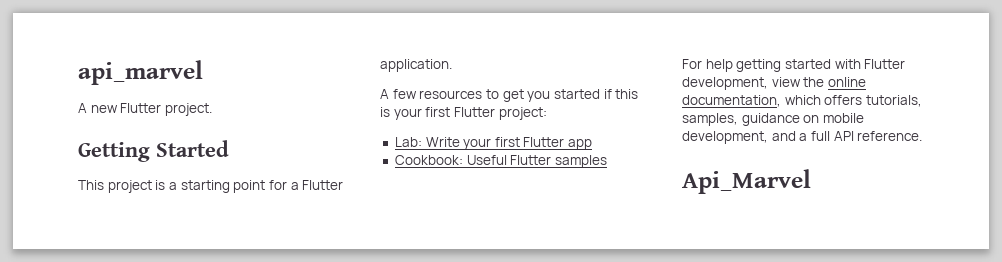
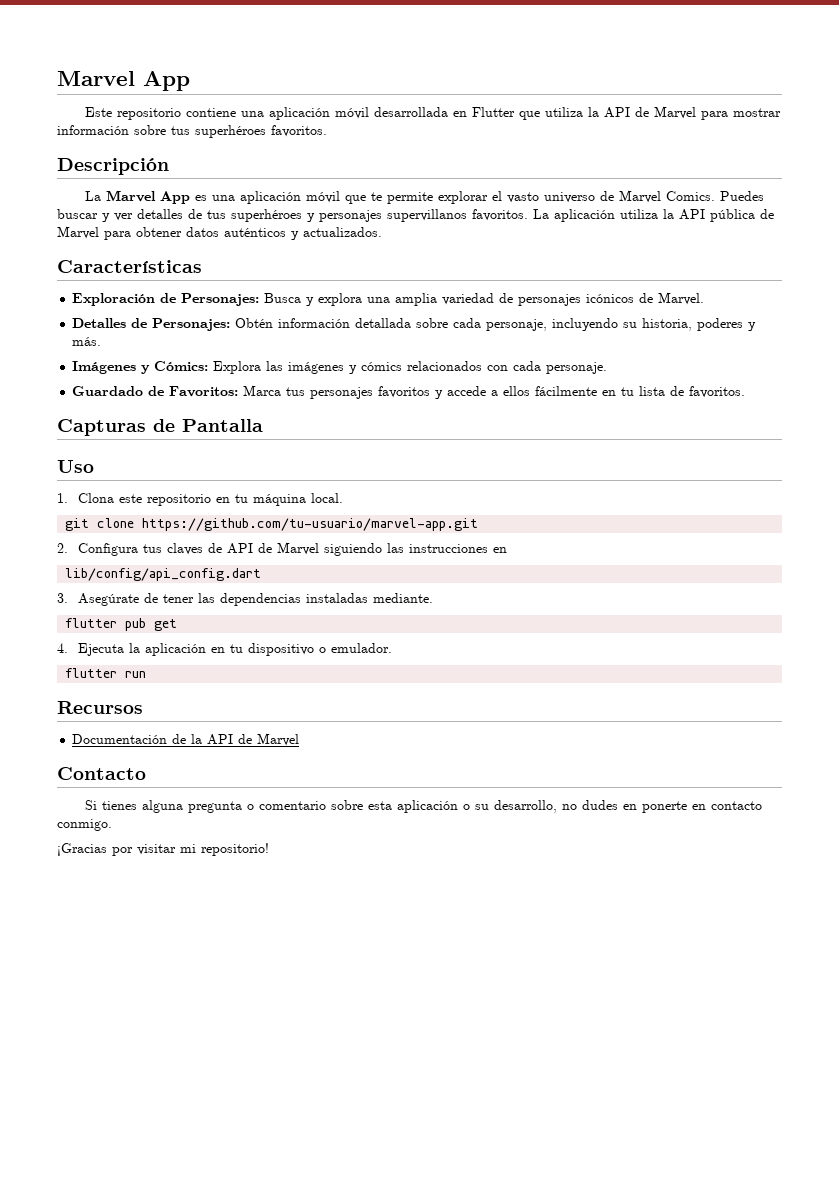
[78,60,203,85] [78,103,212,116] [78,140,229,162] [78,180,344,193] [380,59,452,72] [380,89,639,102] [380,107,547,120] [394,137,593,150] [394,155,607,168] [682,59,906,72] [682,77,866,90] [682,95,922,107] [682,113,864,126] [682,131,923,144] [682,169,811,194] api_marvel // A new Flutter project. // Getting Started // This project is a starting point for a Flutter application. // A few resources to get you started if this is your first Flutter project: // Lab: Write your first Flutter app // Cookbook: Useful Flutter samples // For help getting started with Flutter development, view the online documentation, which offers tutorials, samples, guidance on mobile development, and a full API reference. // Api_Marvel -> [57,71,190,91] [84,106,781,120] [57,125,327,138] [57,158,169,175] [84,190,764,204] [57,209,774,222] [57,226,382,240] [57,260,202,273] [72,292,705,306] [72,318,757,331] [72,337,102,346] [72,361,608,374] [72,385,746,399] [57,419,263,436] [57,460,94,473] [57,493,344,506] [65,518,479,531] [57,542,508,556] [65,568,262,581] [57,593,434,606] [65,618,178,631] [57,643,393,656] [65,668,147,678] [57,701,143,714] [72,733,300,746] [57,767,146,780] [84,800,762,813] [57,819,112,831] [57,843,269,857] Marvel App // Este repositorio contiene una aplicación móvil desarrollada en Flutter que utiliza la API de Marvel para mostrar información sobre tus superhéroes favoritos. // Descripción // La Marvel App es una aplicación móvil que te permite explorar el vasto universo de Marvel Comics. Puedes buscar y ver detalles de tus superhéroes y personajes supervillanos favoritos. La aplicación utiliza la API pública de Marvel para obtener datos auténticos y actualizados. // Características // Exploración de Personajes: Busca y explora una amplia variedad de personajes icónicos de Marvel. // Detalles de Personajes: Obtén información detallada sobre cada personaje, incluyendo su historia, poderes y más. // Imágenes y Cómics: Explora las imágenes y cómics relacionados con cada personaje. // Guardado de Favoritos: Marca tus personajes favoritos y accede a ellos fácilmente en tu lista de favoritos. // Capturas de Pantalla // Uso // 1. Clona este repositorio en tu máquina local. // git clone https://github.com/tu-usuario/marvel-app.git // 2. Configura tus claves de API de Marvel siguiendo las instrucciones en // lib/config/api_config.dart // 3. Asegúrate de tener las dependencias instaladas mediante. // flutter pub get // 4. Ejecuta la aplicación en tu dispositivo o emulador. // flutter run // Recursos // Documentación de la API de Marvel // Contacto // Si tienes alguna pregunta o comentario sobre esta aplicación o su desarrollo, no dudes en ponerte en contacto conmigo. // ¡Gracias por visitar mi repositorio!

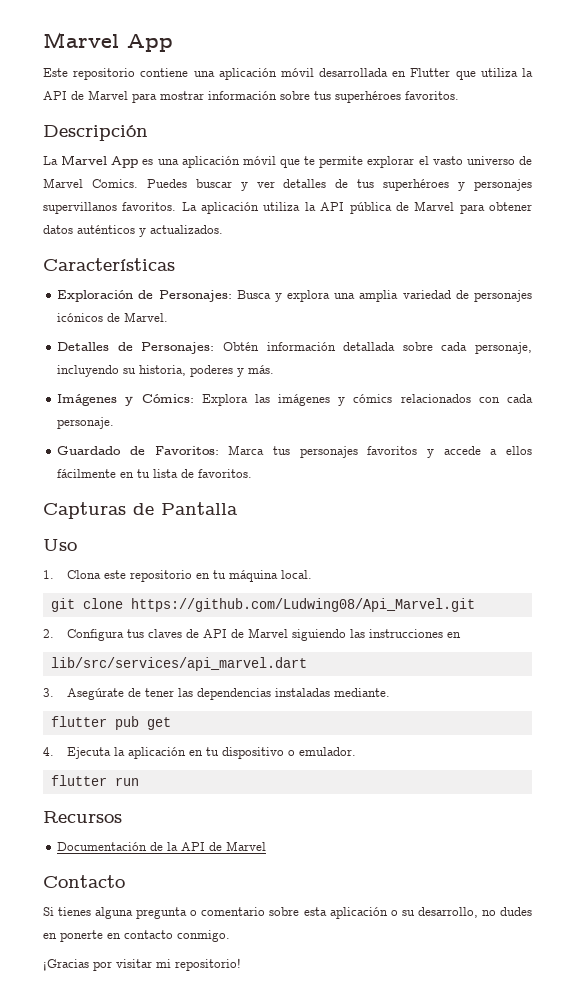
[142,518,479,531] https://github.com/tu-usuario/marvel-app.git -> [130,598,475,612] https://github.com/Ludwing08/Api_Marvel.git
[65,568,262,581] lib/config/api_config.dart -> [50,657,307,671] lib/src/services/api_marvel.dart

